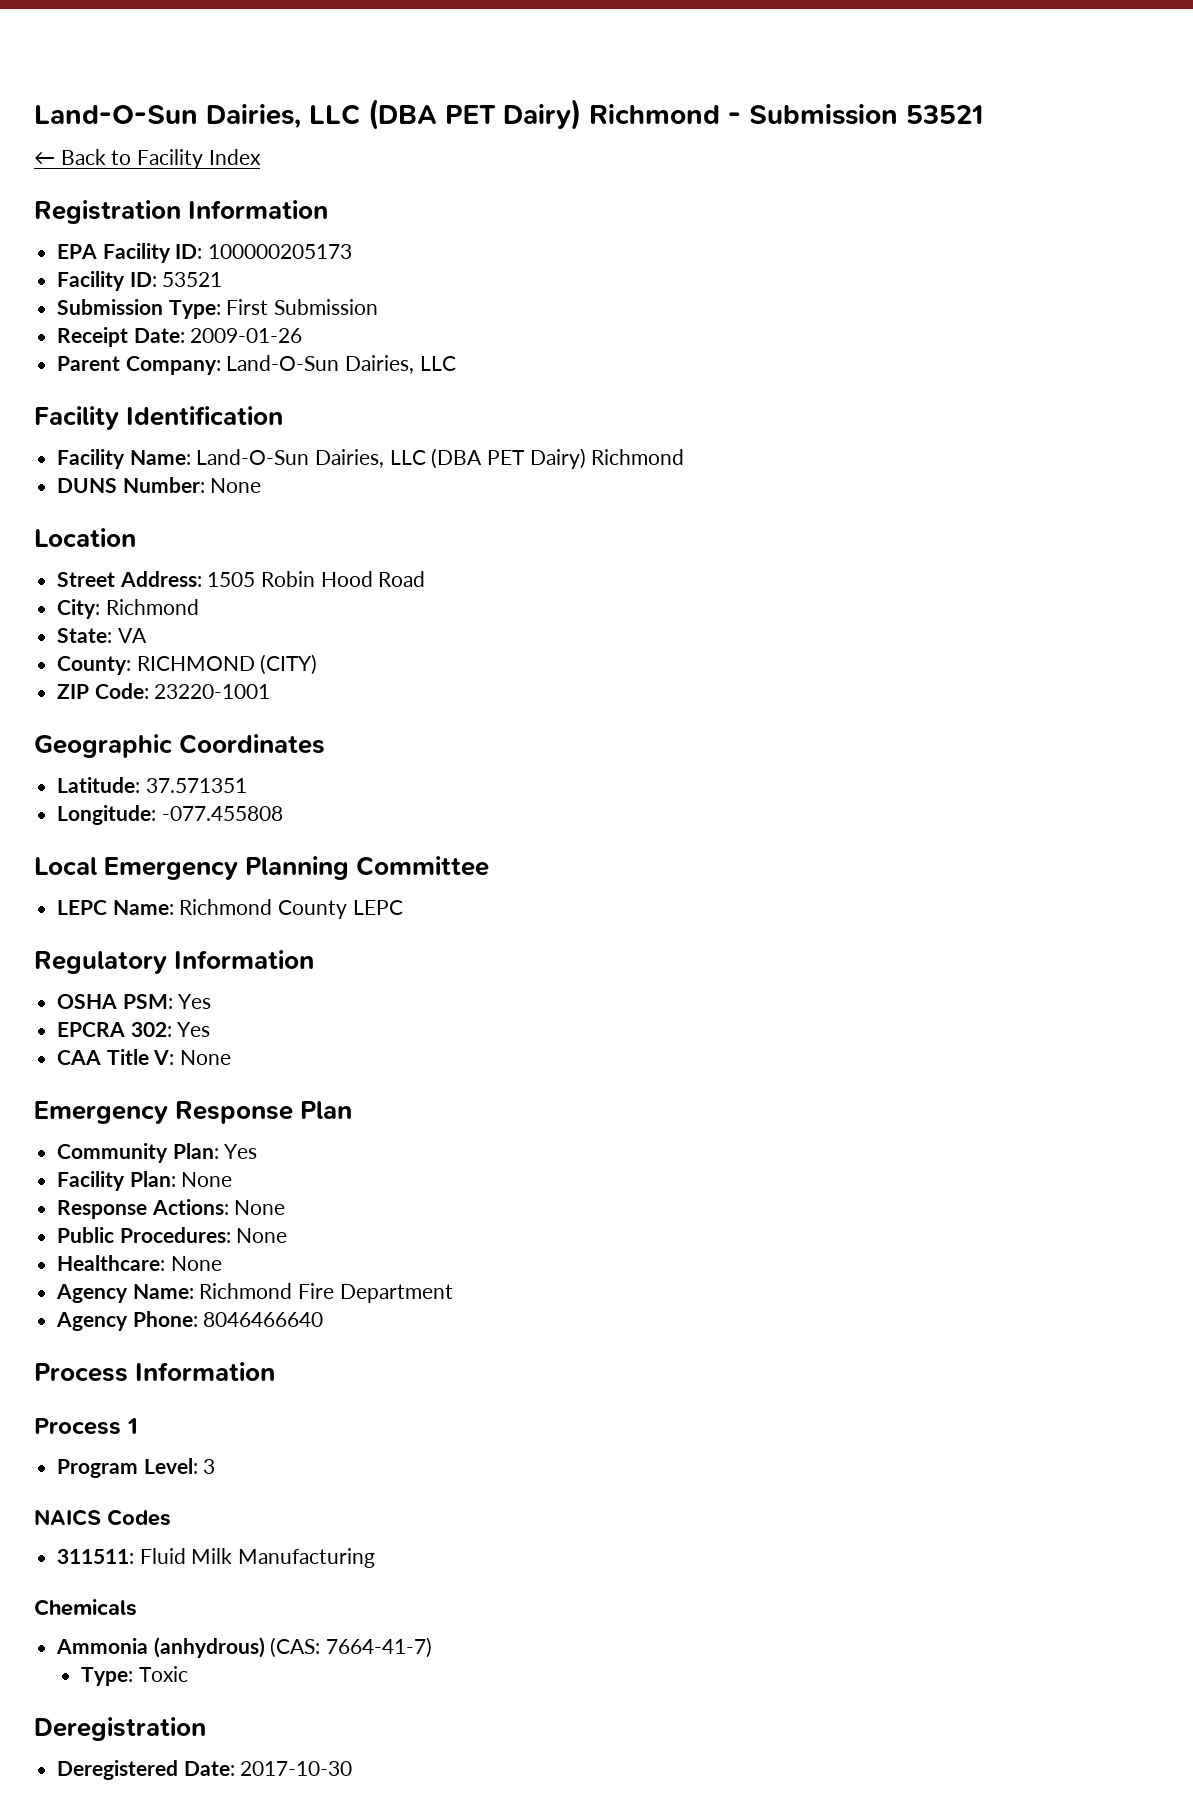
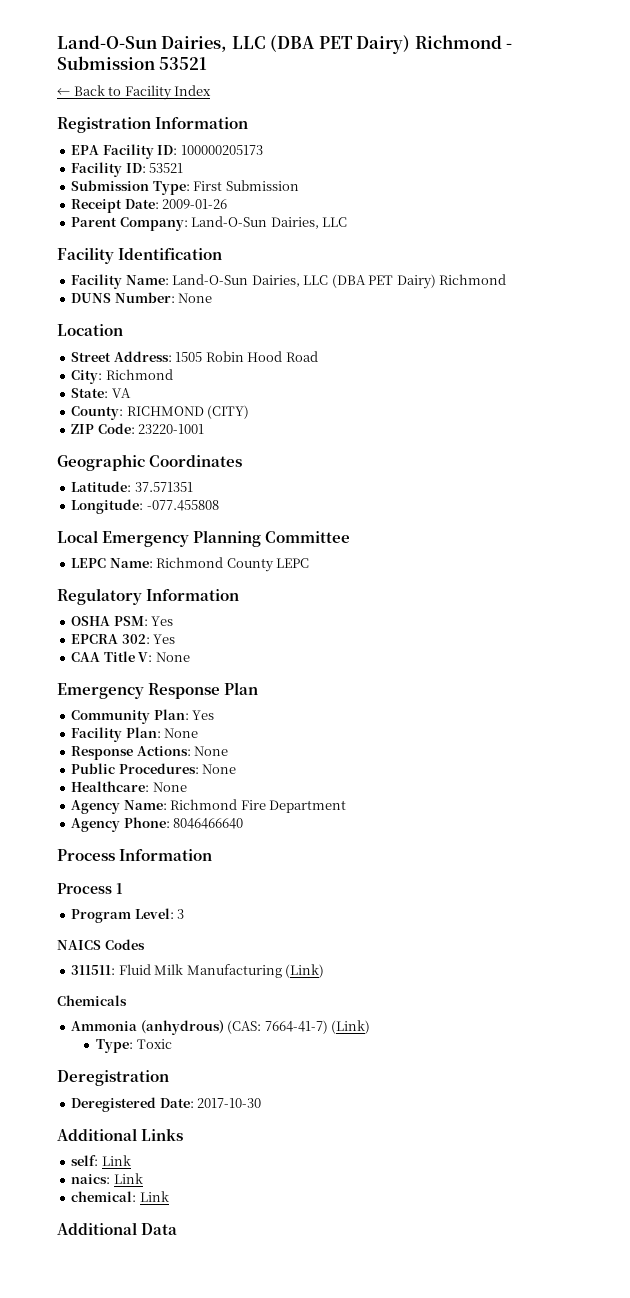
(376, 1558) none -> [285,964,325,978] (Link)
(433, 1647) none -> [331,1020,371,1034] (Link)
(353, 1768) none -> [57,1128,184,1141] [71,1155,131,1166] [71,1173,143,1184] [71,1191,169,1202] [57,1222,178,1235] // Additional Links // self: Link // naics: Link // chemical: Link // Additional Data

